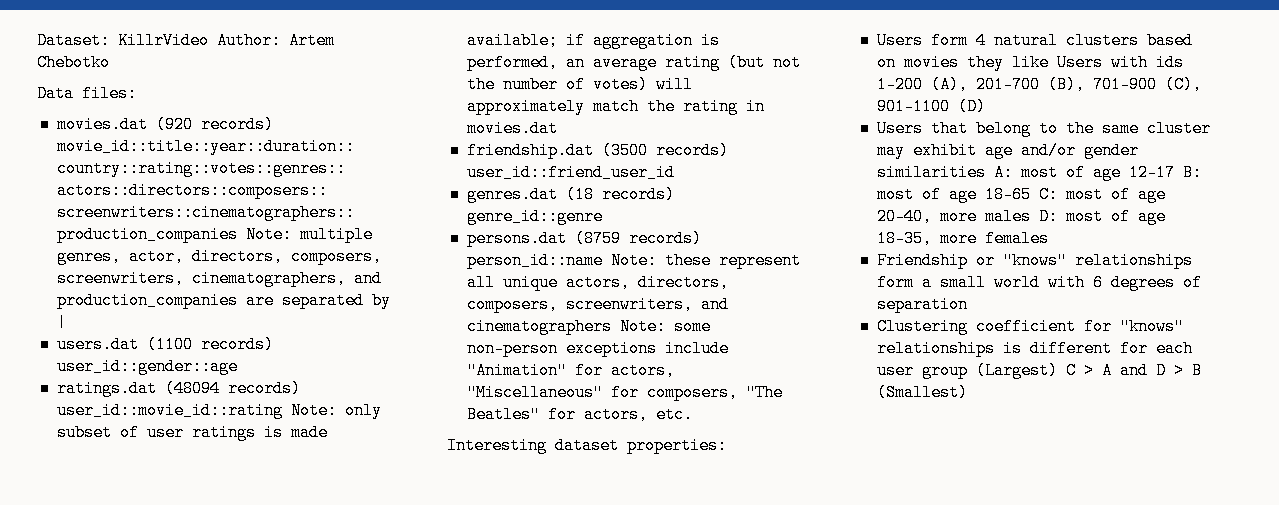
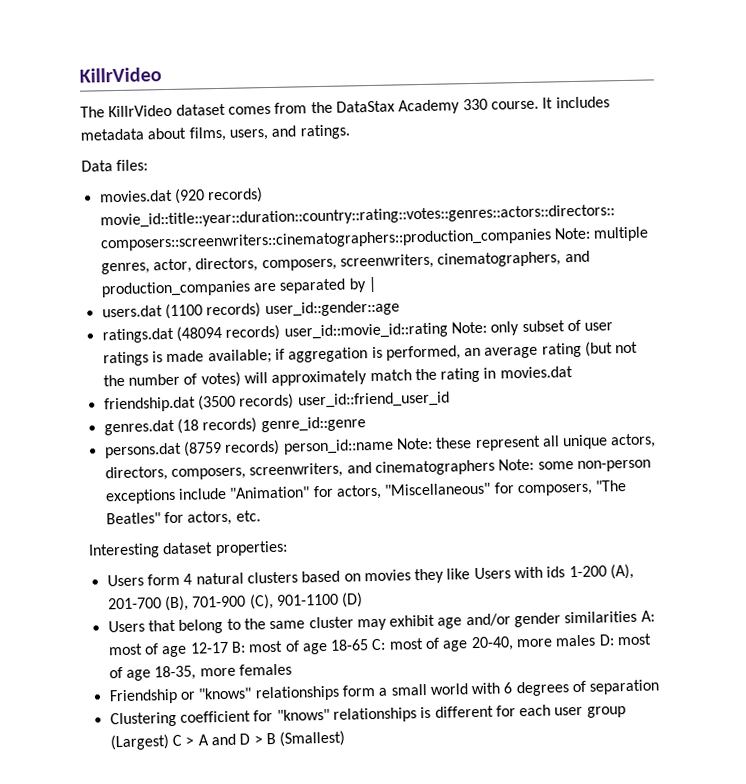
[37,32,335,49] [37,54,110,71] Dataset: KillrVideo Author: Artem Chebotko -> [79,67,162,83] [80,96,610,118] [80,124,350,142] KillrVideo // The KillrVideo dataset comes from the DataStax Academy 330 course. It includes metadata about films, users, and ratings.

